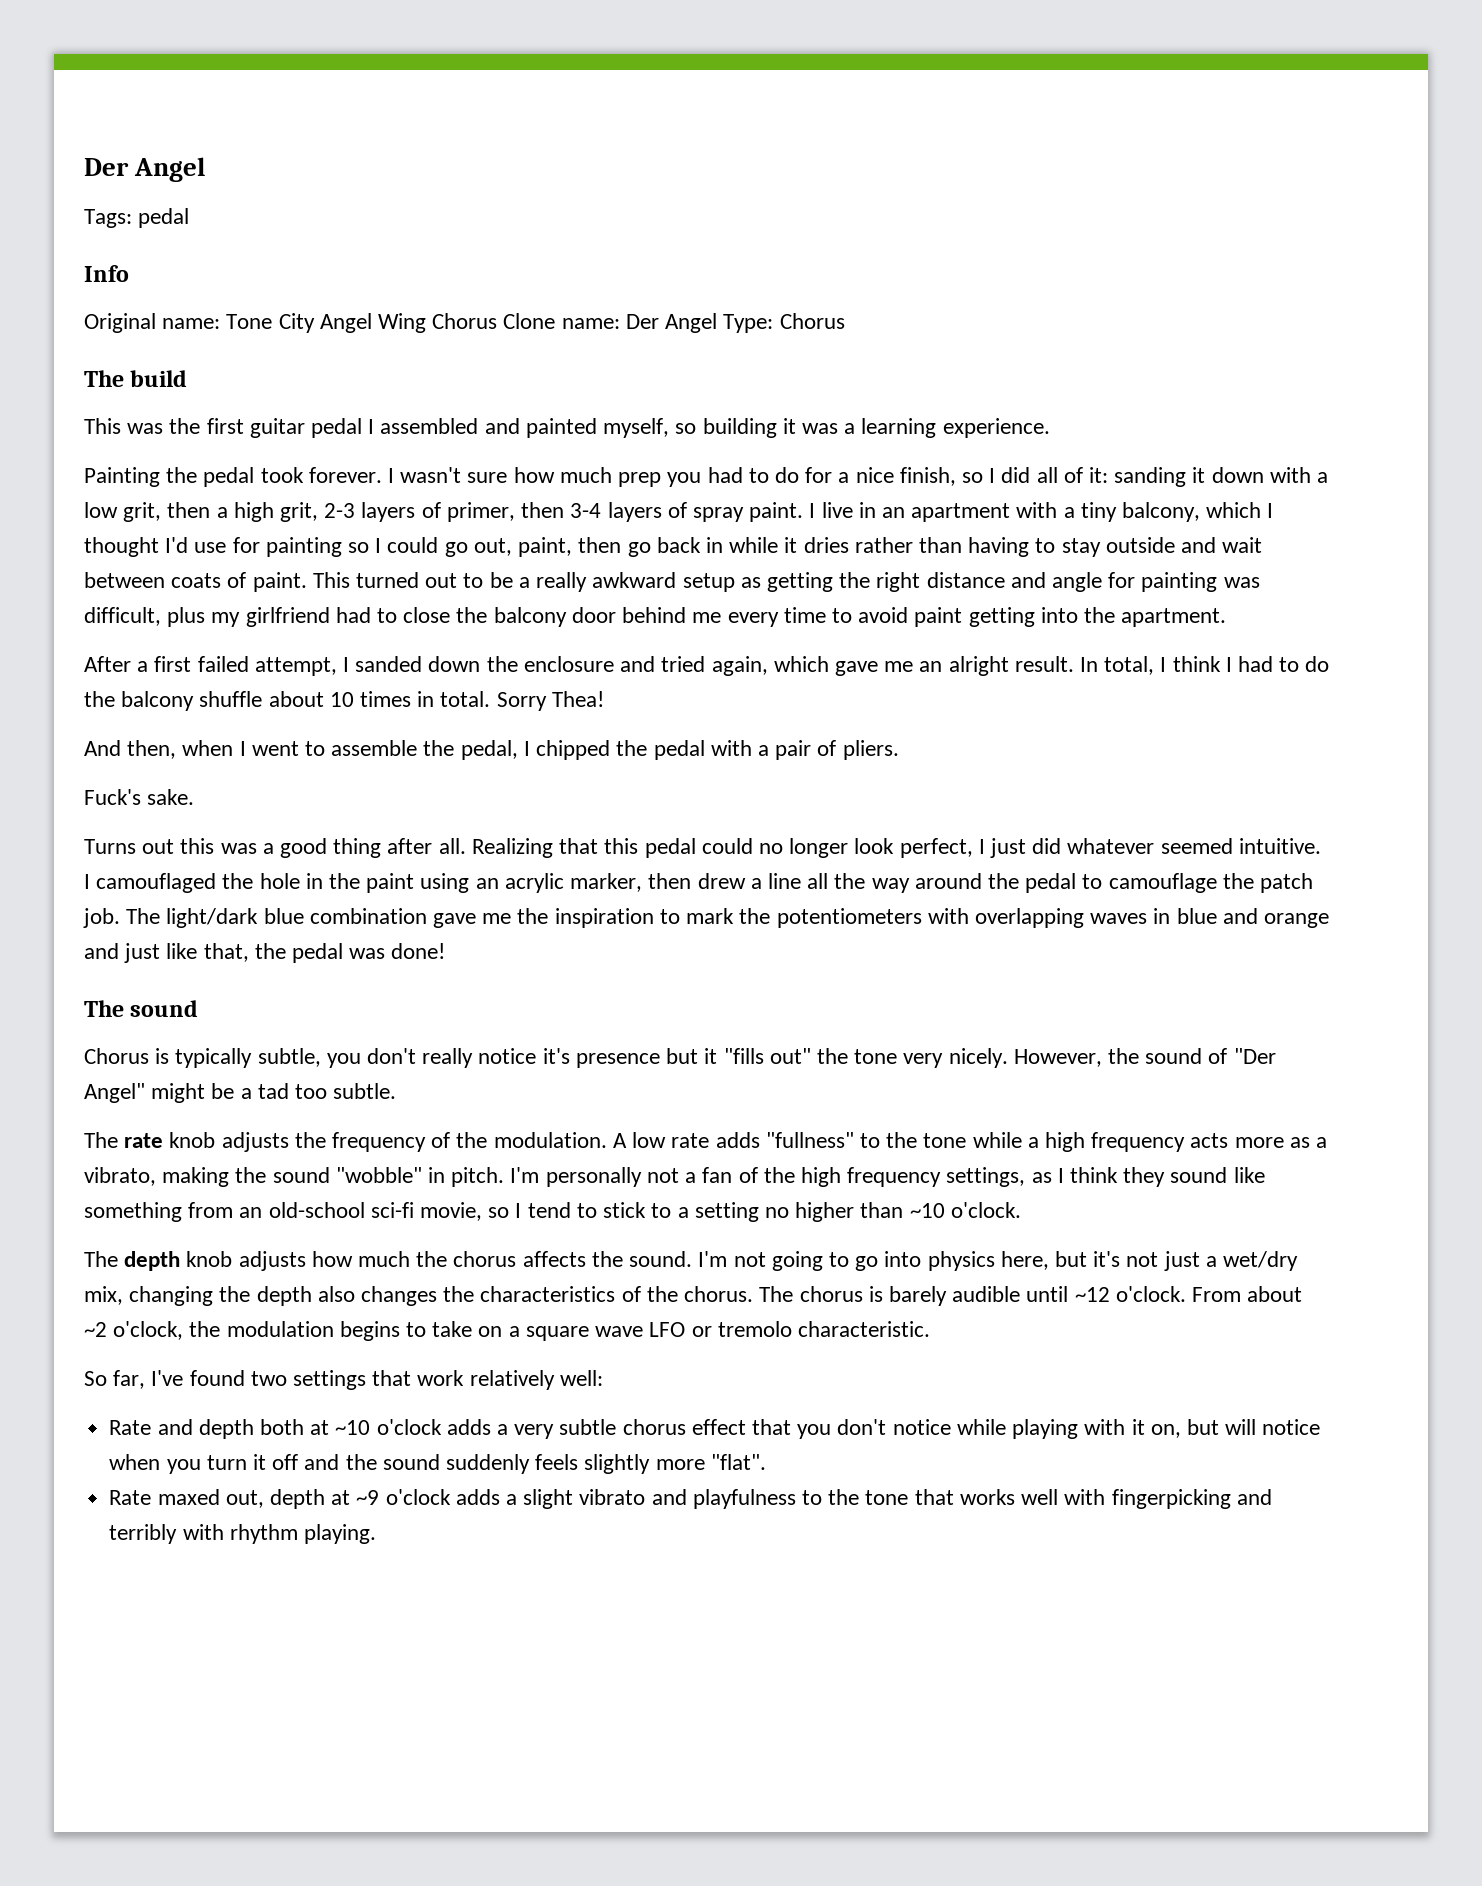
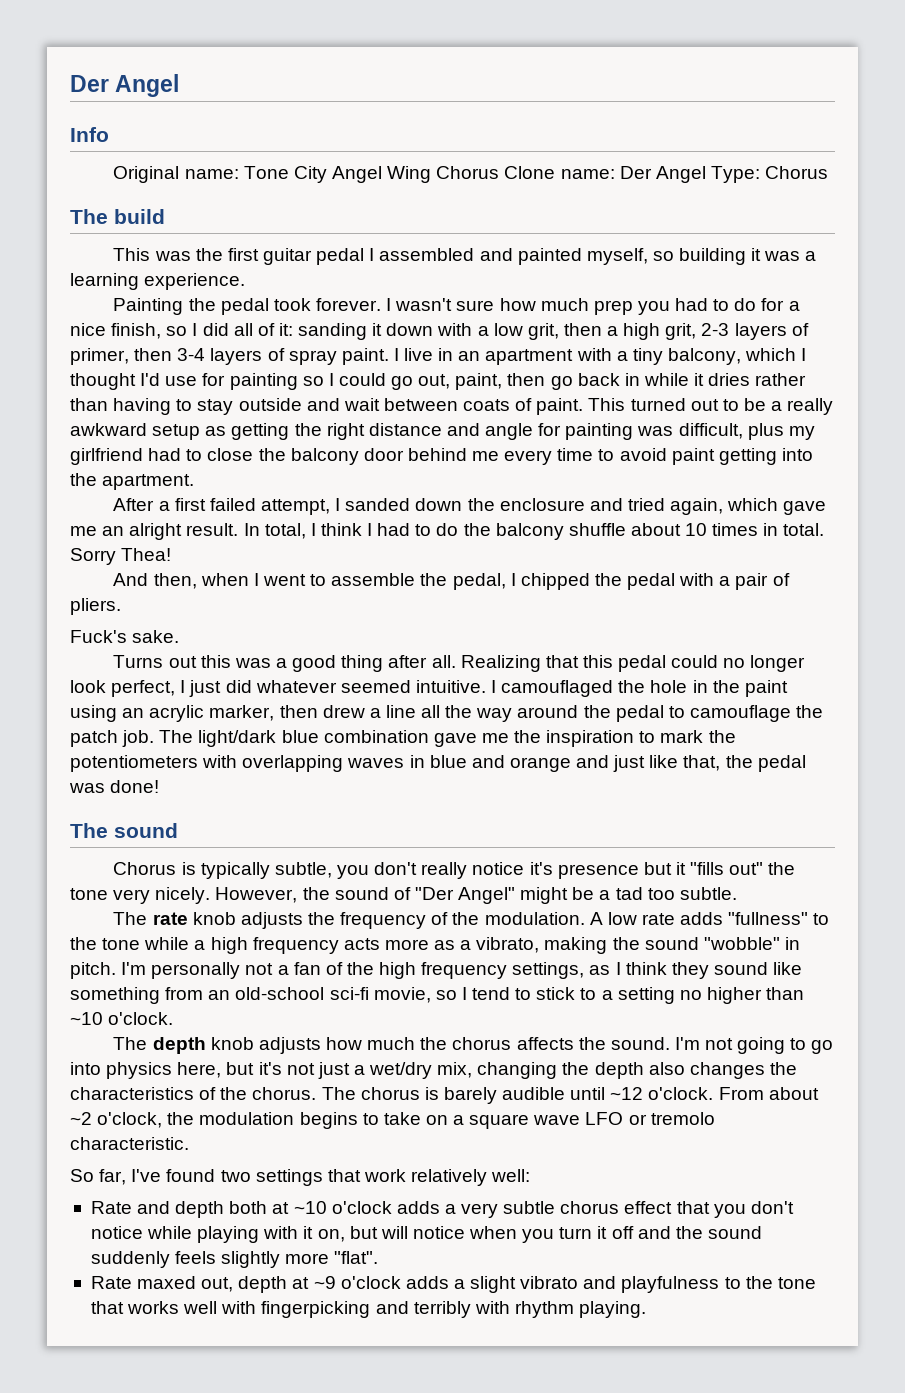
[84,157,206,182] [84,208,190,228] Der Angel // Tags: pedal -> [70,74,180,97] Der Angel

